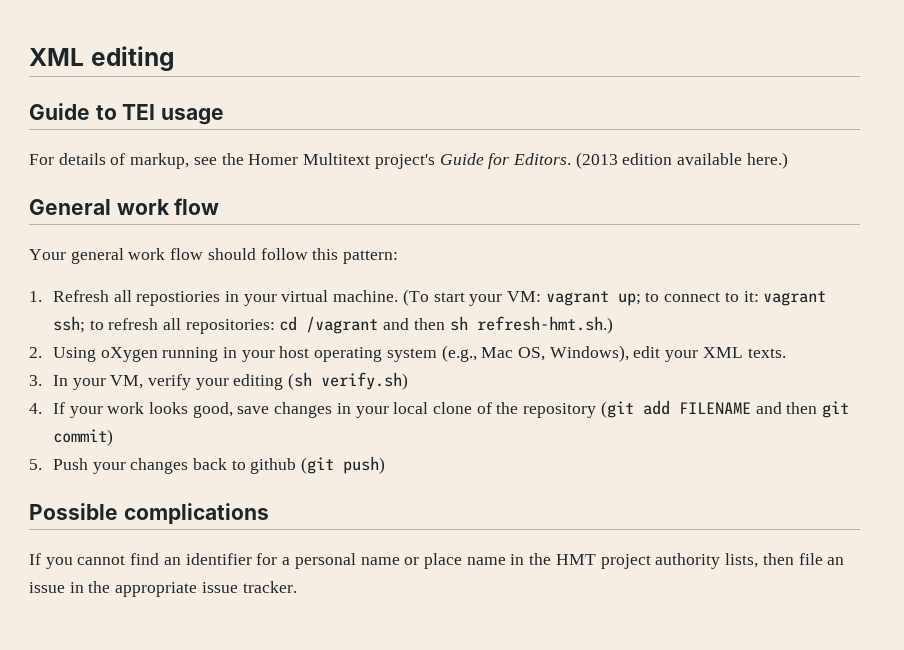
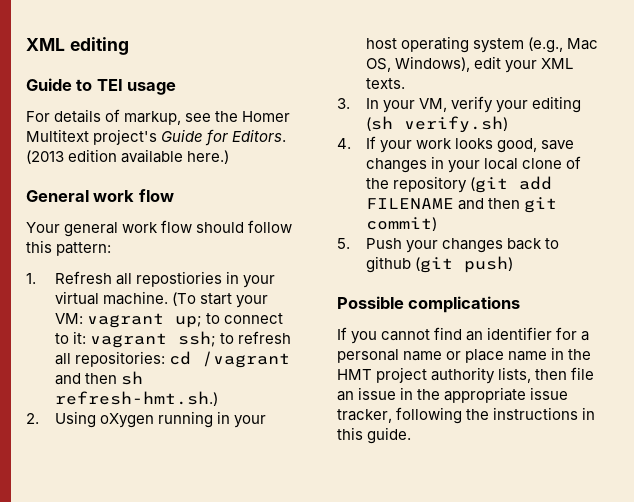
[242,581,297,593] tracker. -> [337,407,596,424] [337,427,412,444] tracker, following the instructions in this guide.

